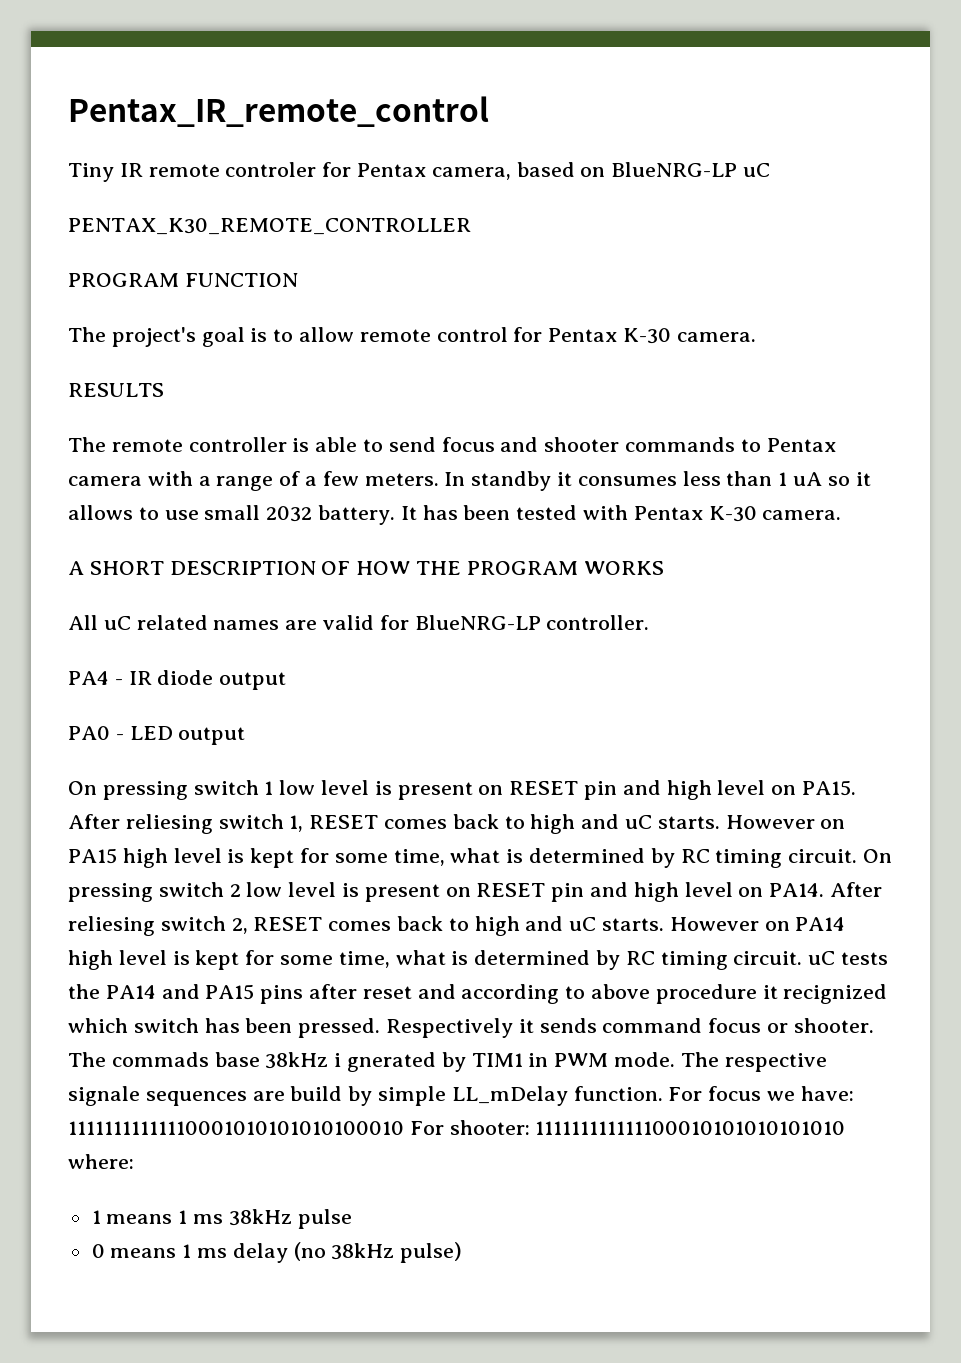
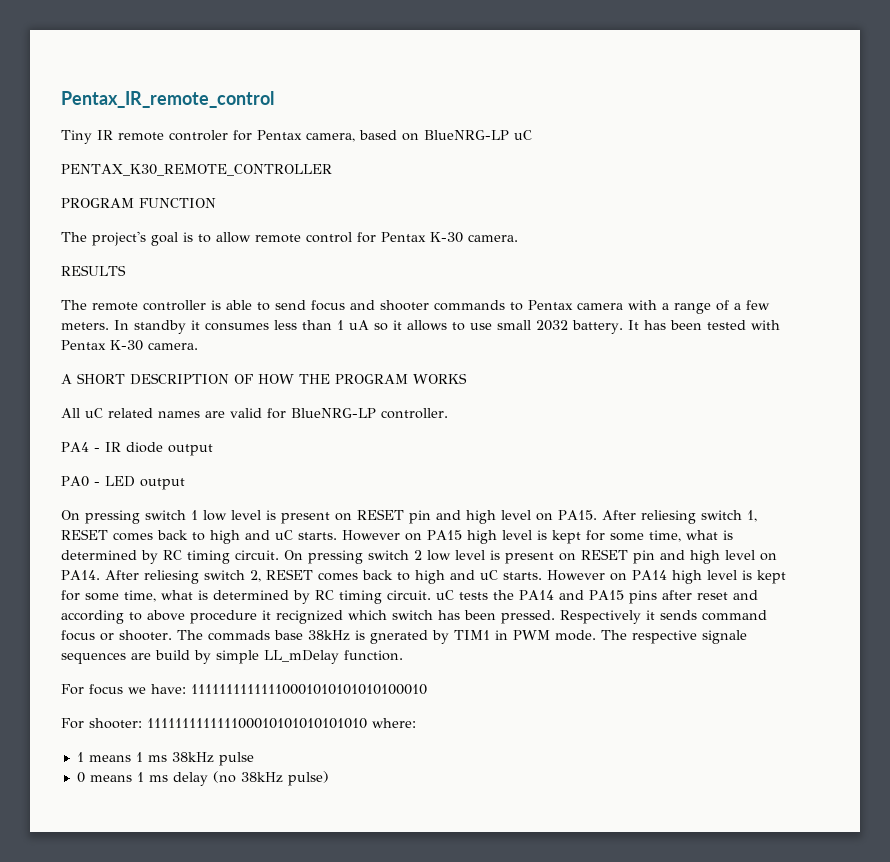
[334,1053,342,1067] i -> [355,630,365,640] is
(663, 1093) none -> (403, 655) //
(404, 1128) none -> (427, 689) //

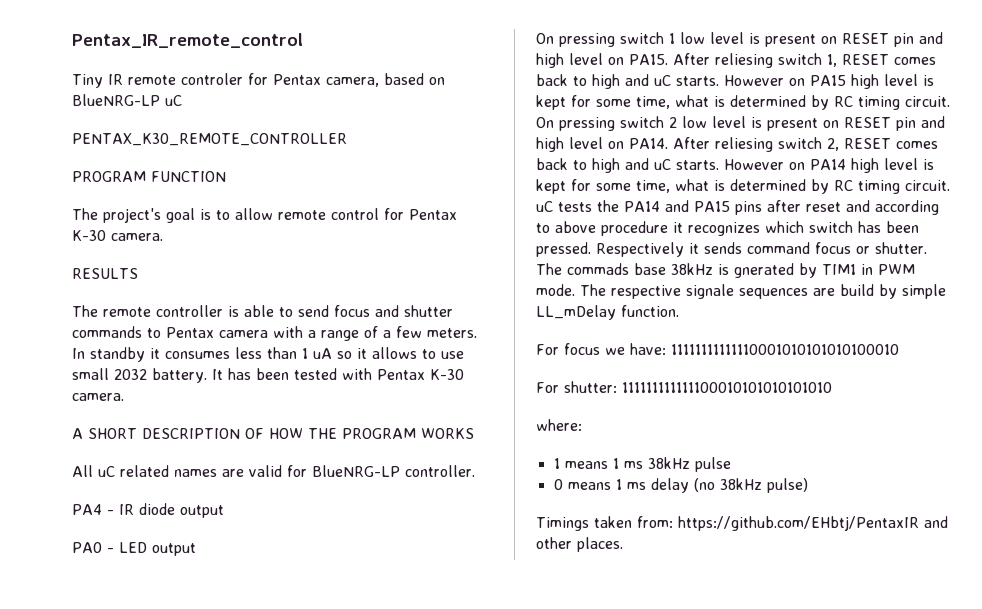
[380,300,429,311] shooter -> [404,305,453,317] shutter
[276,610,343,624] recignized -> [688,222,760,236] recognizes
[119,630,172,641] shooter. -> [875,242,927,254] shutter.
[89,718,142,729] shooter: -> [564,381,617,393] shutter:
(367, 723) none -> (832, 387) //
(329, 778) none -> [536,516,948,531] [536,537,623,552] // Timings taken from: https://github.com/EHbtj/PentaxIR and other places.

